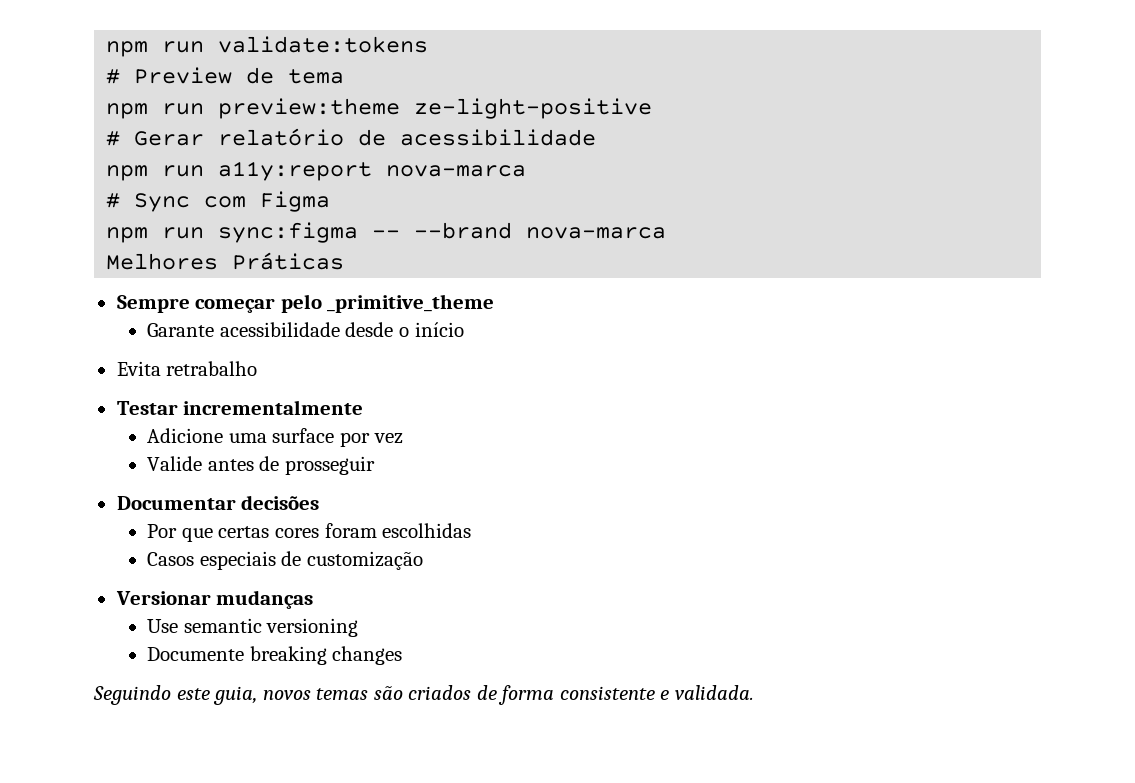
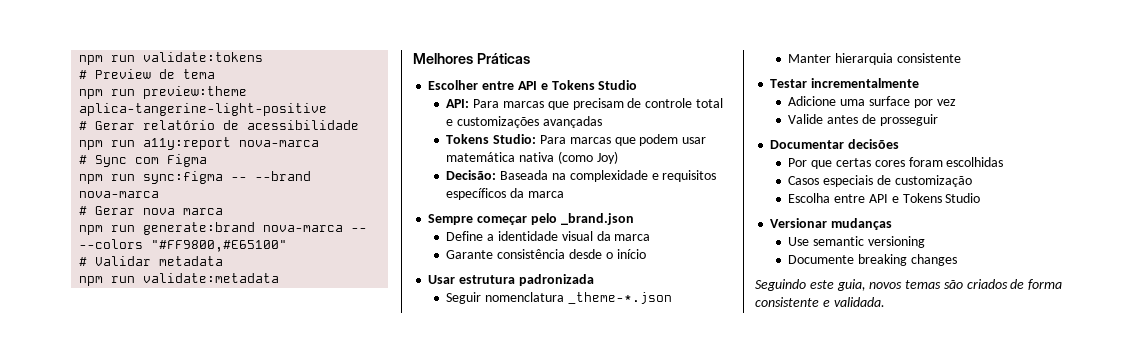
[414,98,653,119] ze-light-positive -> [79,103,328,116] aplica-tangerine-light-positive
[106,252,345,270] [116,294,495,313] Melhores Práticas // Sempre começar pelo _primitive_theme -> [79,206,224,215] [79,222,368,235] [79,239,288,252] [79,256,224,266] [79,273,280,286] [413,53,530,64] [428,80,638,90] [446,98,723,110] [446,116,603,128] [446,134,707,146] [446,151,618,164] [446,170,717,182] [446,188,565,200] [428,213,634,225] [446,231,651,241] # Gerar nova marca // npm run generate:brand nova-marca -- --colors "#FF9800,#E65100" // # Validar metadata // npm run validate:metadata // Melhores Práticas // Escolher entre API e Tokens Studio // API: Para marcas que precisam de controle total e customizações avançadas // Tokens Studio: Para marcas que podem usar matemática nativa (como Joy) // Decisão: Baseada na complexidade e requisitos específicos da marca // Sempre começar pelo _brand.json // Define a identidade visual da marca
[219,322,340,337] acessibilidade -> [497,249,566,259] consistência
[116,361,258,376] Evita retrabalho -> [428,274,594,286] [446,292,673,304] [788,53,962,65] Usar estrutura padronizada // Seguir nomenclatura _theme-*.json // Manter hierarquia consistente
(423, 560) none -> [788,193,981,203] // Escolha entre API e Tokens Studio

